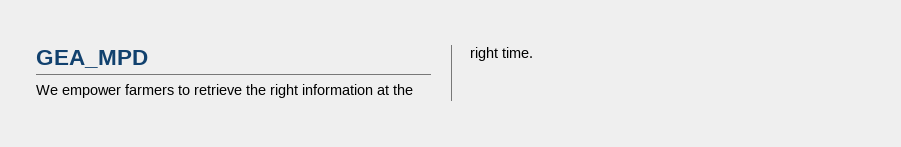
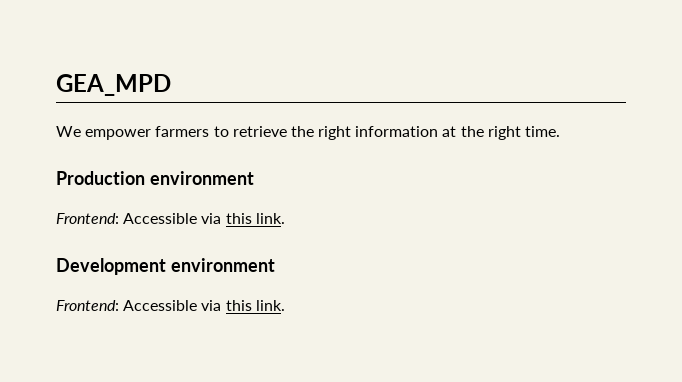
(533, 52) none -> [56,171,254,185] [56,213,285,224] [56,258,275,275] [56,300,285,311] // Production environment // Frontend: Accessible via this link. // Development environment // Frontend: Accessible via this link.

